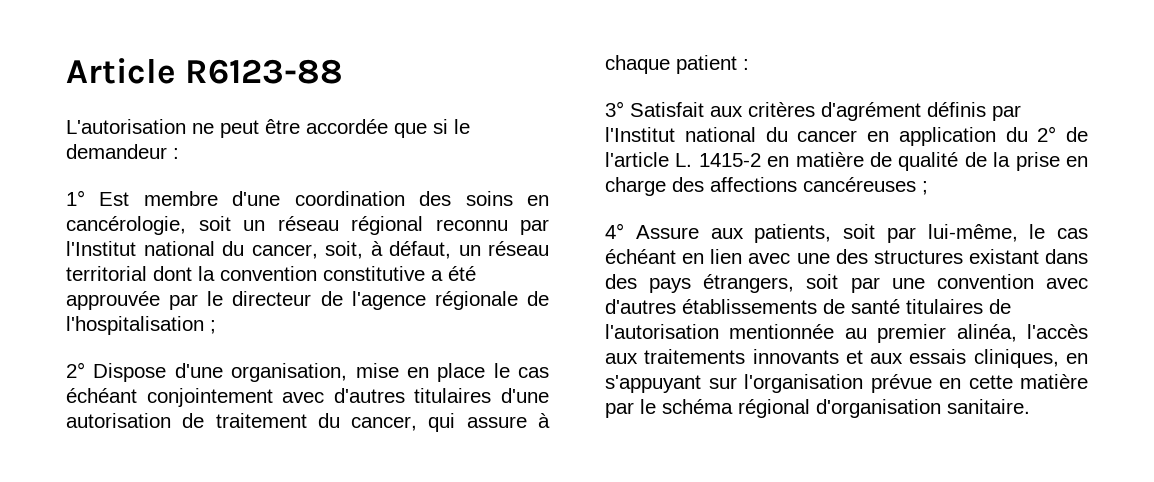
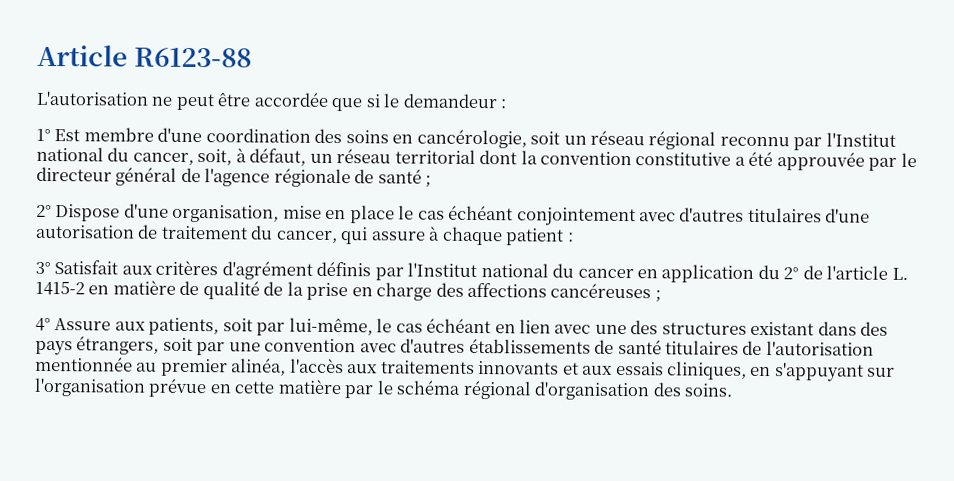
(312, 298) none -> [115,167,178,186] général
[66,316,204,335] l'hospitalisation -> [377,169,422,184] santé
[947,399,1030,414] sanitaire. -> [652,382,734,397] des soins.

